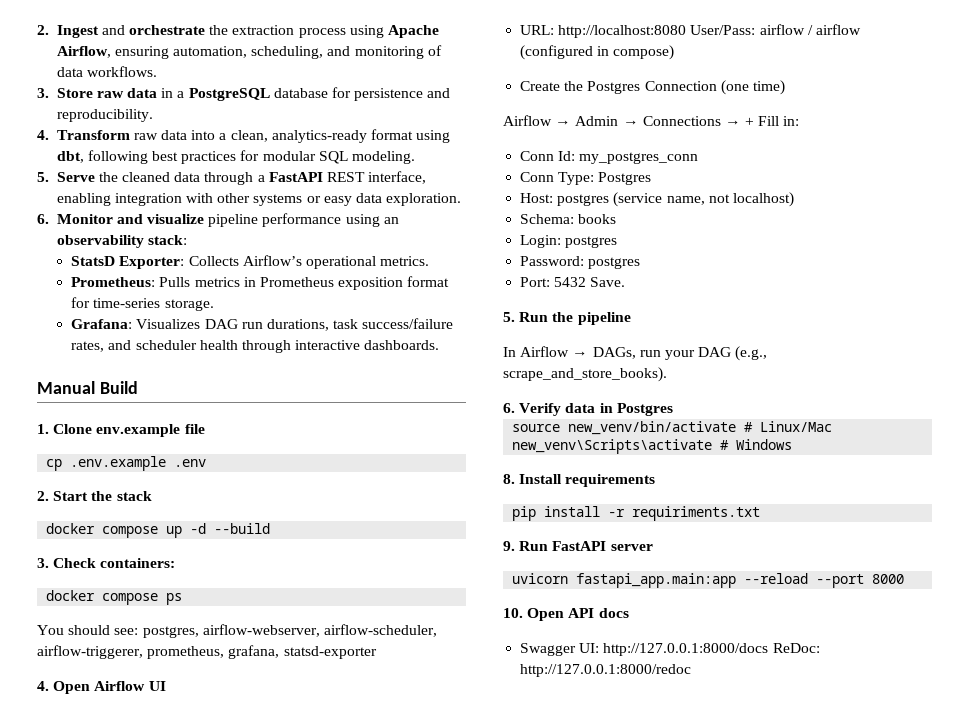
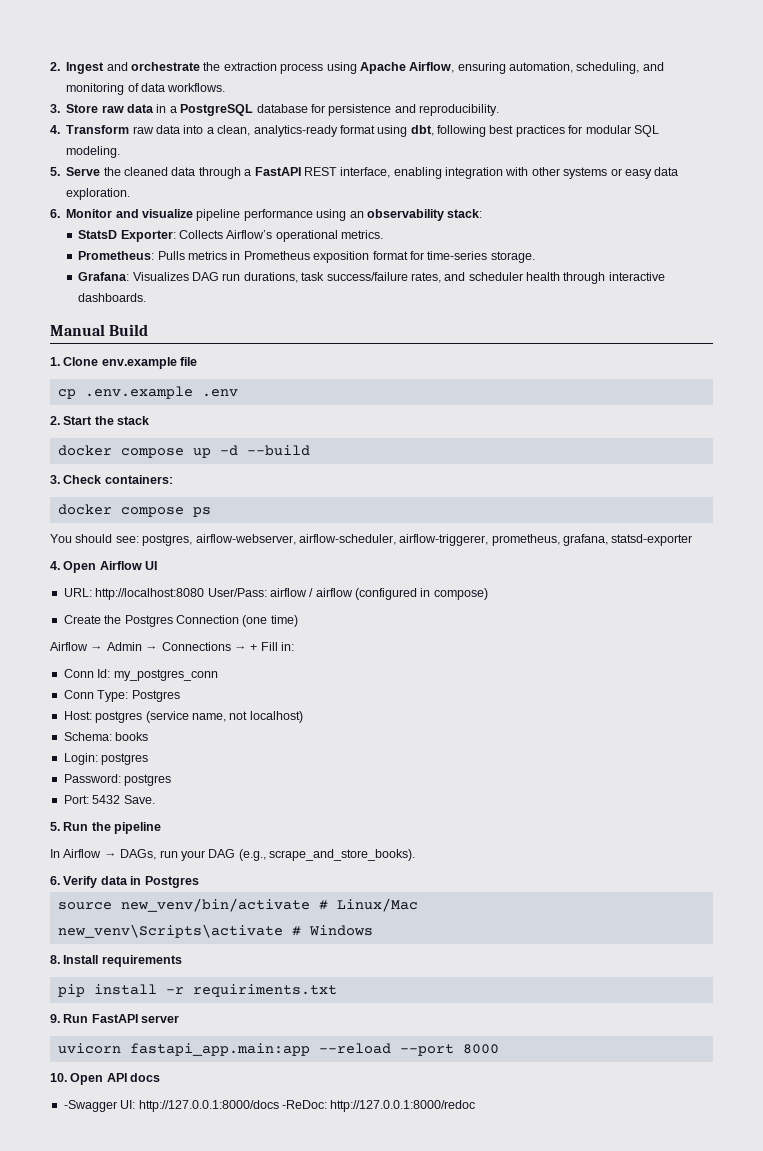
[520,643,577,656] Swagger -> [63,1100,117,1112] -Swagger
[772,643,820,653] ReDoc: -> [281,1100,327,1109] -ReDoc:

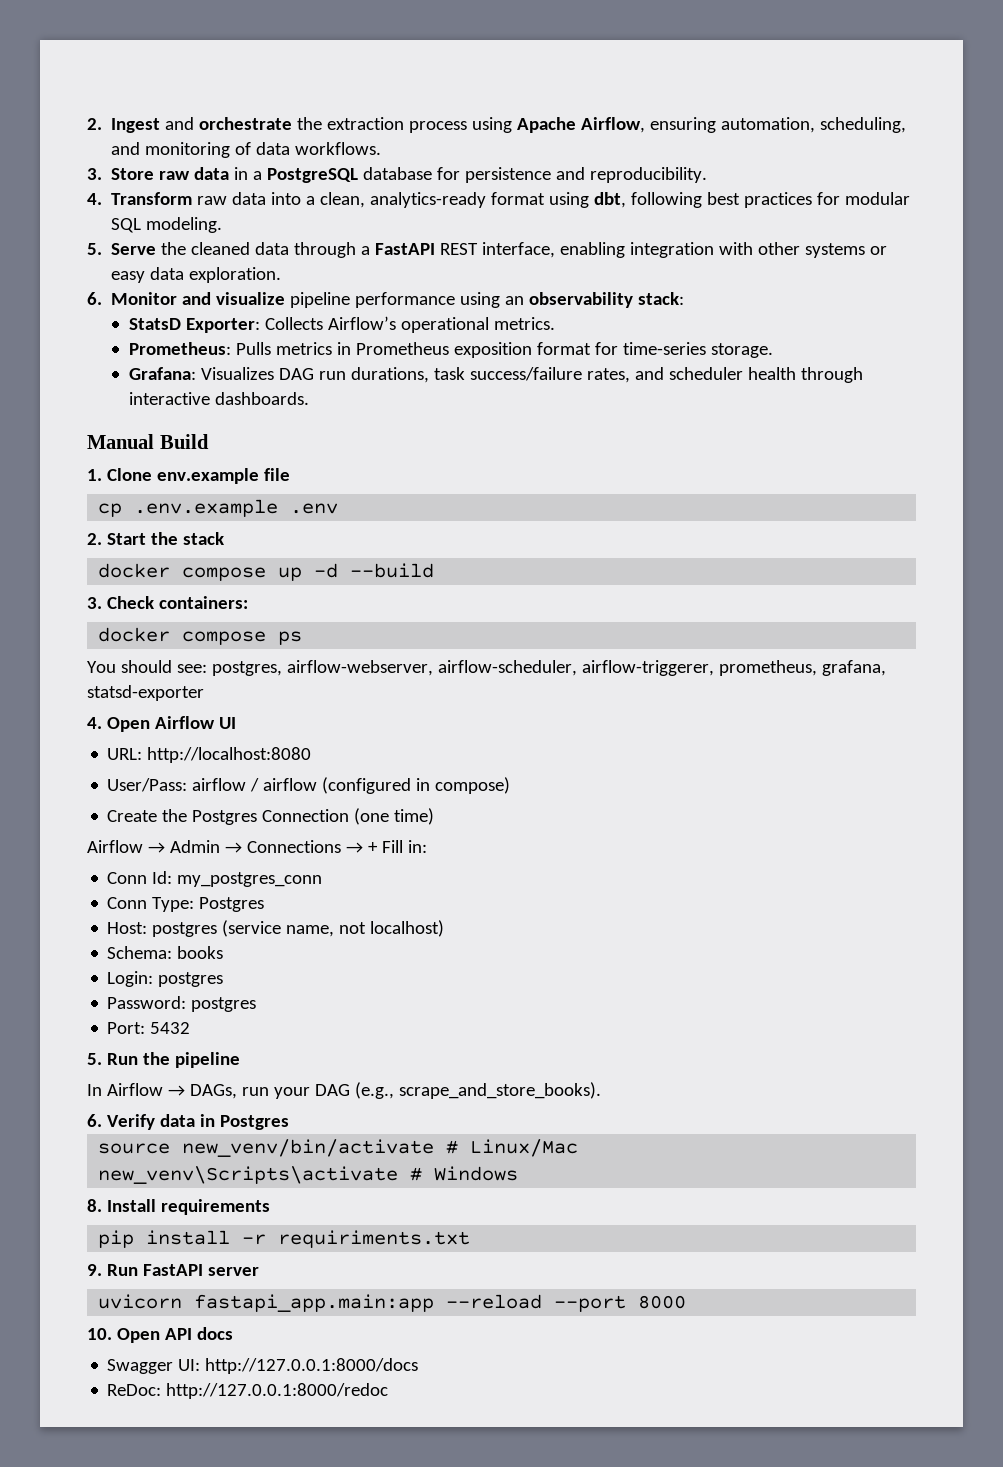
(205, 594) none -> (312, 755) //
[123,795,155,804] Save. -> (191, 1028) none
[63,1100,117,1112] -Swagger -> [107,1359,174,1374] Swagger
[281,1100,327,1109] -ReDoc: -> [107,1384,162,1396] // ReDoc:

